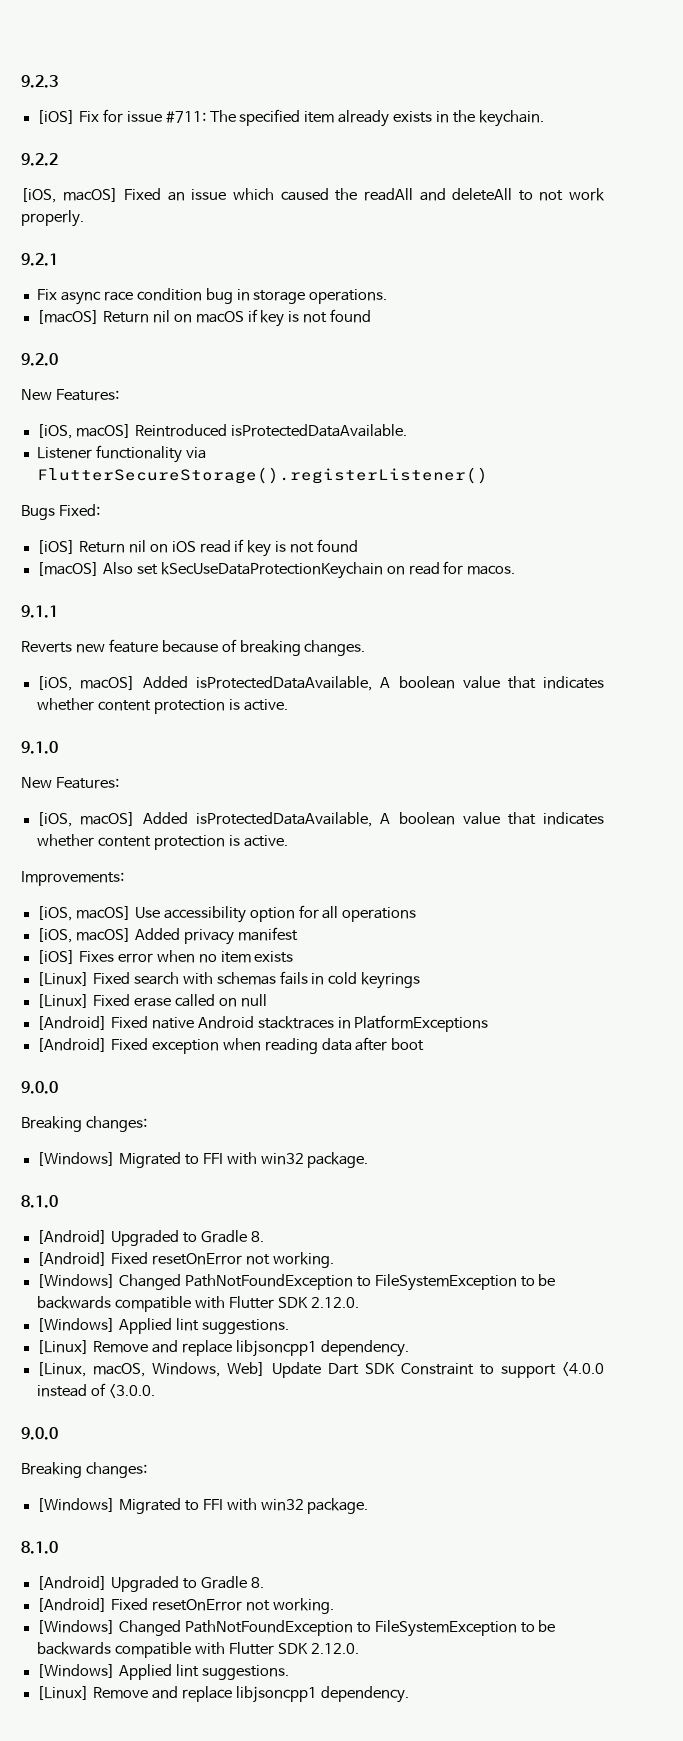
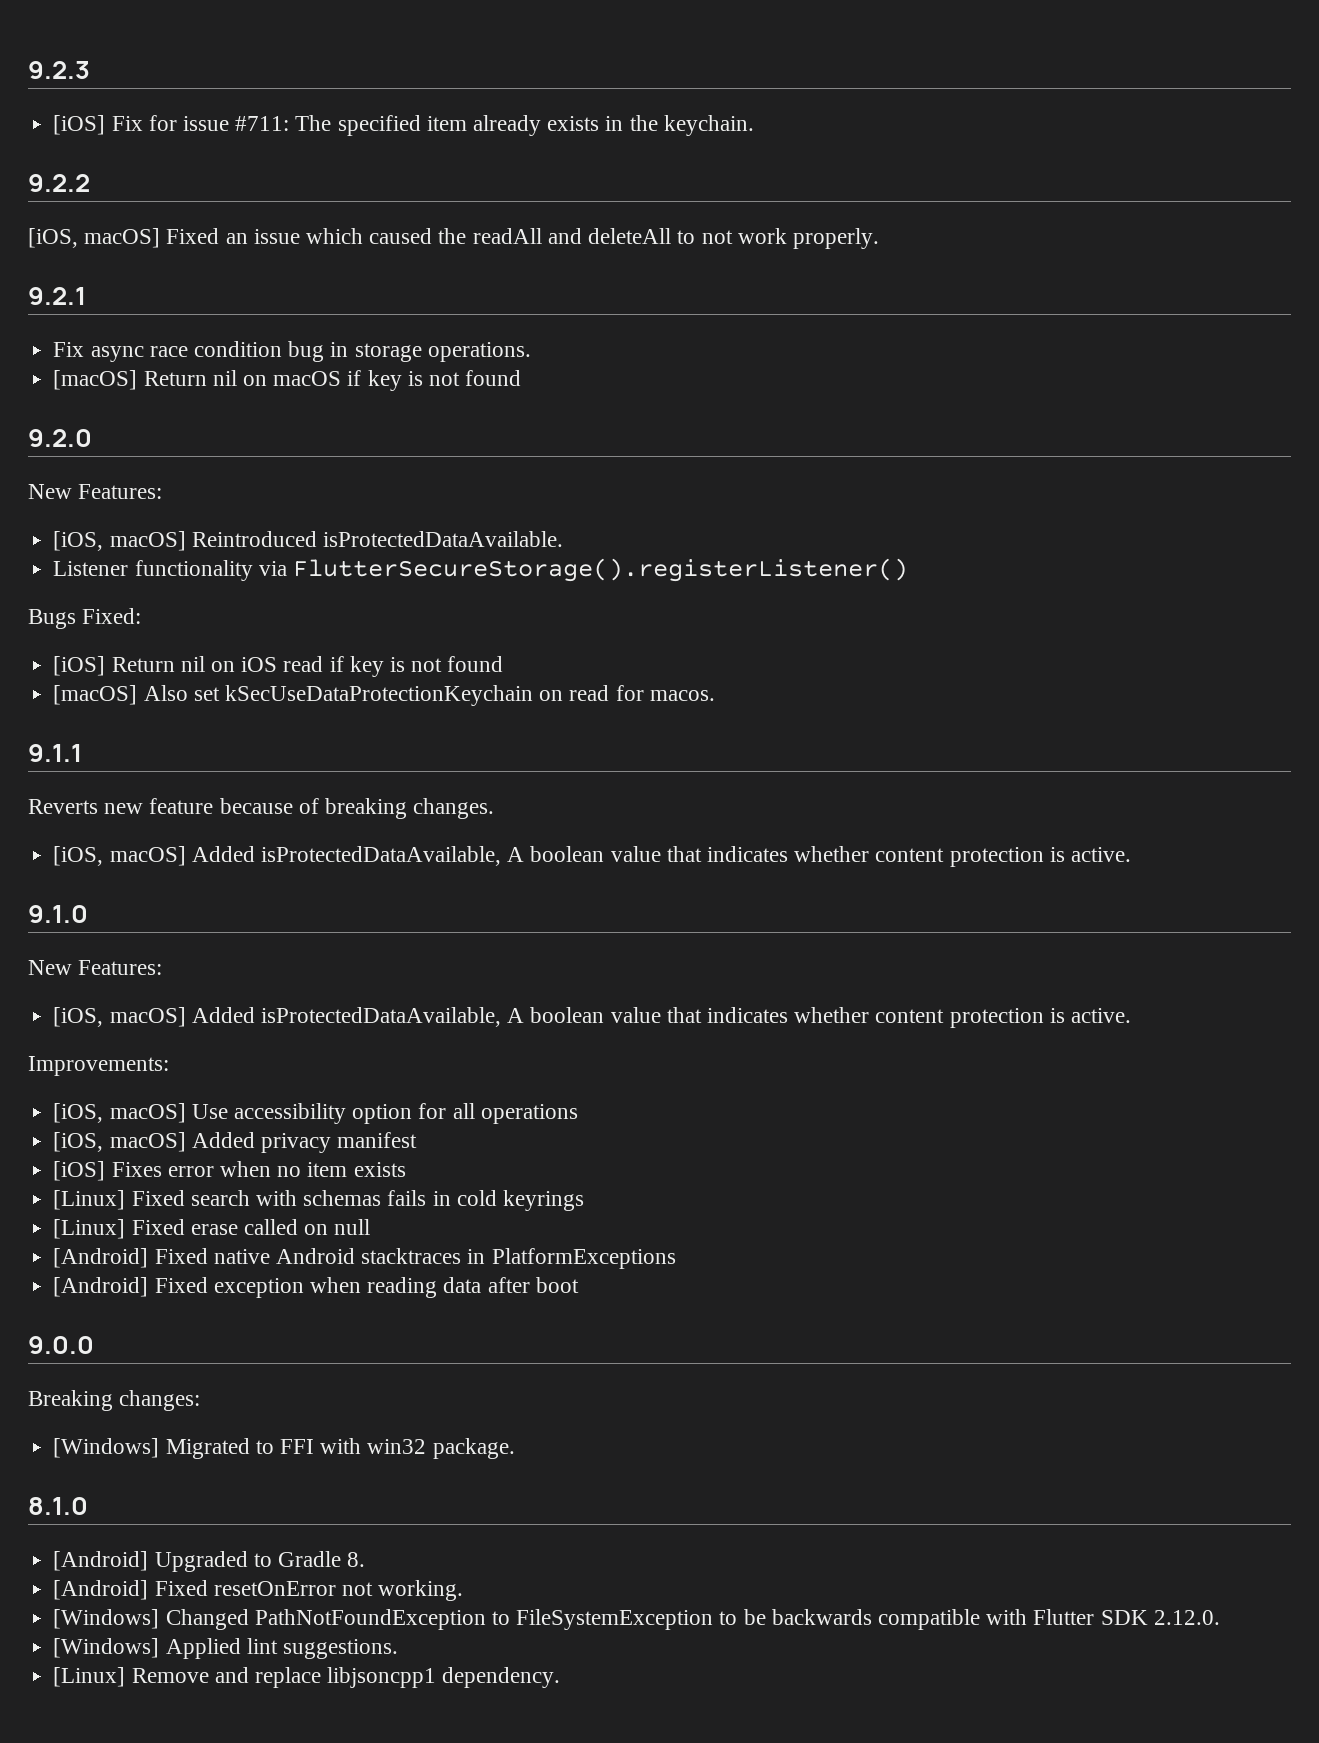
[36,1362,604,1378] [36,1383,155,1398] [21,1427,58,1440] [21,1462,147,1478] [36,1498,369,1514] [21,1541,58,1554] [36,1576,264,1592] [36,1598,334,1614] [36,1620,556,1637] [36,1642,359,1658] [36,1664,289,1680] [36,1686,409,1703] // [Linux, macOS, Windows, Web] Update Dart SDK Constraint to support <4.0.0 instead of <3.0.0. // 9.0.0 // Breaking changes: // [Windows] Migrated to FFI with win32 package. // 8.1.0 // [Android] Upgraded to Gradle 8. // [Android] Fixed resetOnError not working. // [Windows] Changed PathNotFoundException to FileSystemException to be backwards compatible with Flutter SDK 2.12.0. // [Windows] Applied lint suggestions. // [Linux] Remove and replace libjsoncpp1 dependency. -> (561, 1677) none

